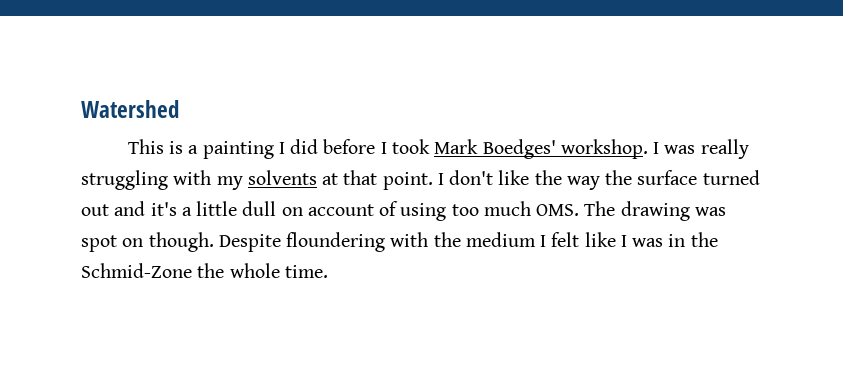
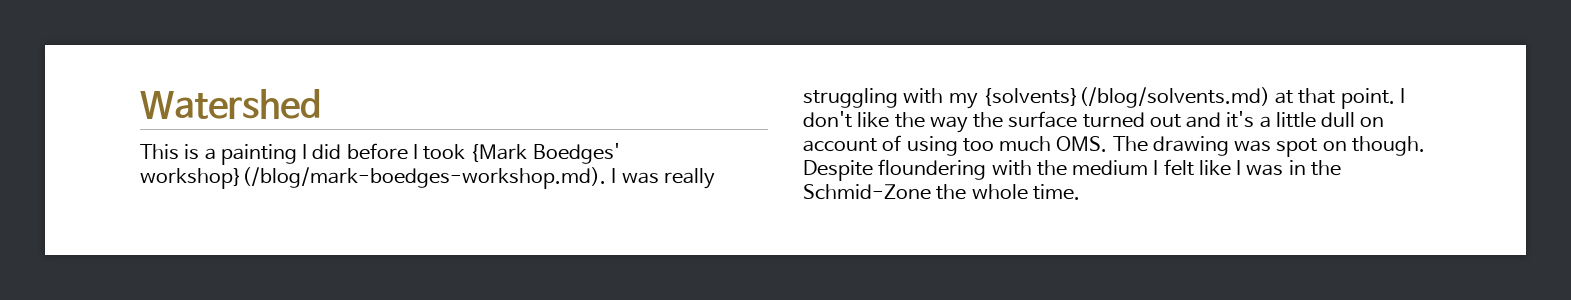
[434,139,648,159] Mark Boedges' workshop. -> [470,143,620,164] [140,167,606,189] {Mark Boedges' workshop}(/blog/mark-boedges-workshop.md).
[247,170,317,185] solvents -> [982,87,1270,108] {solvents}(/blog/solvents.md)

